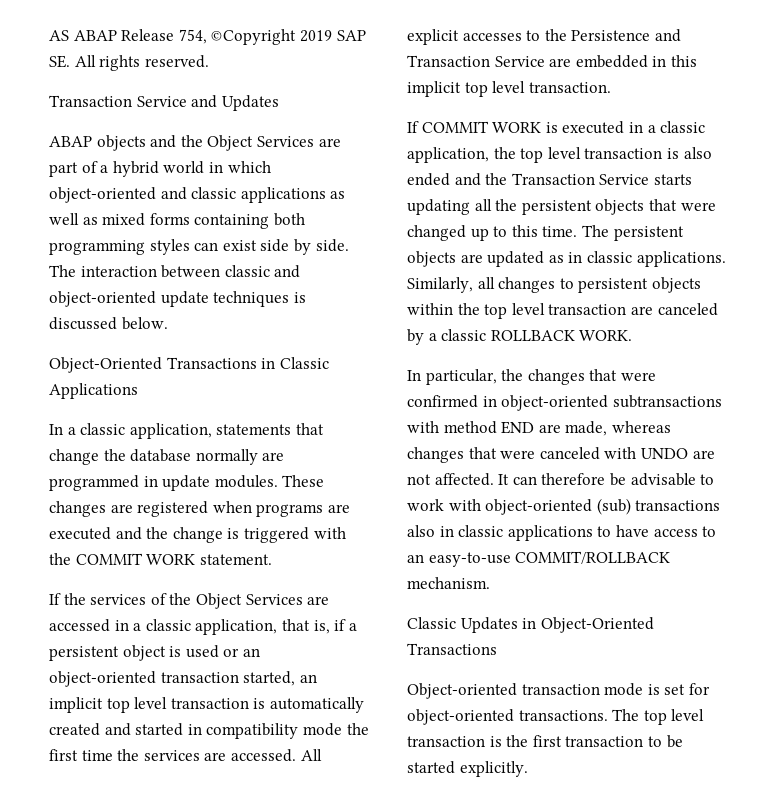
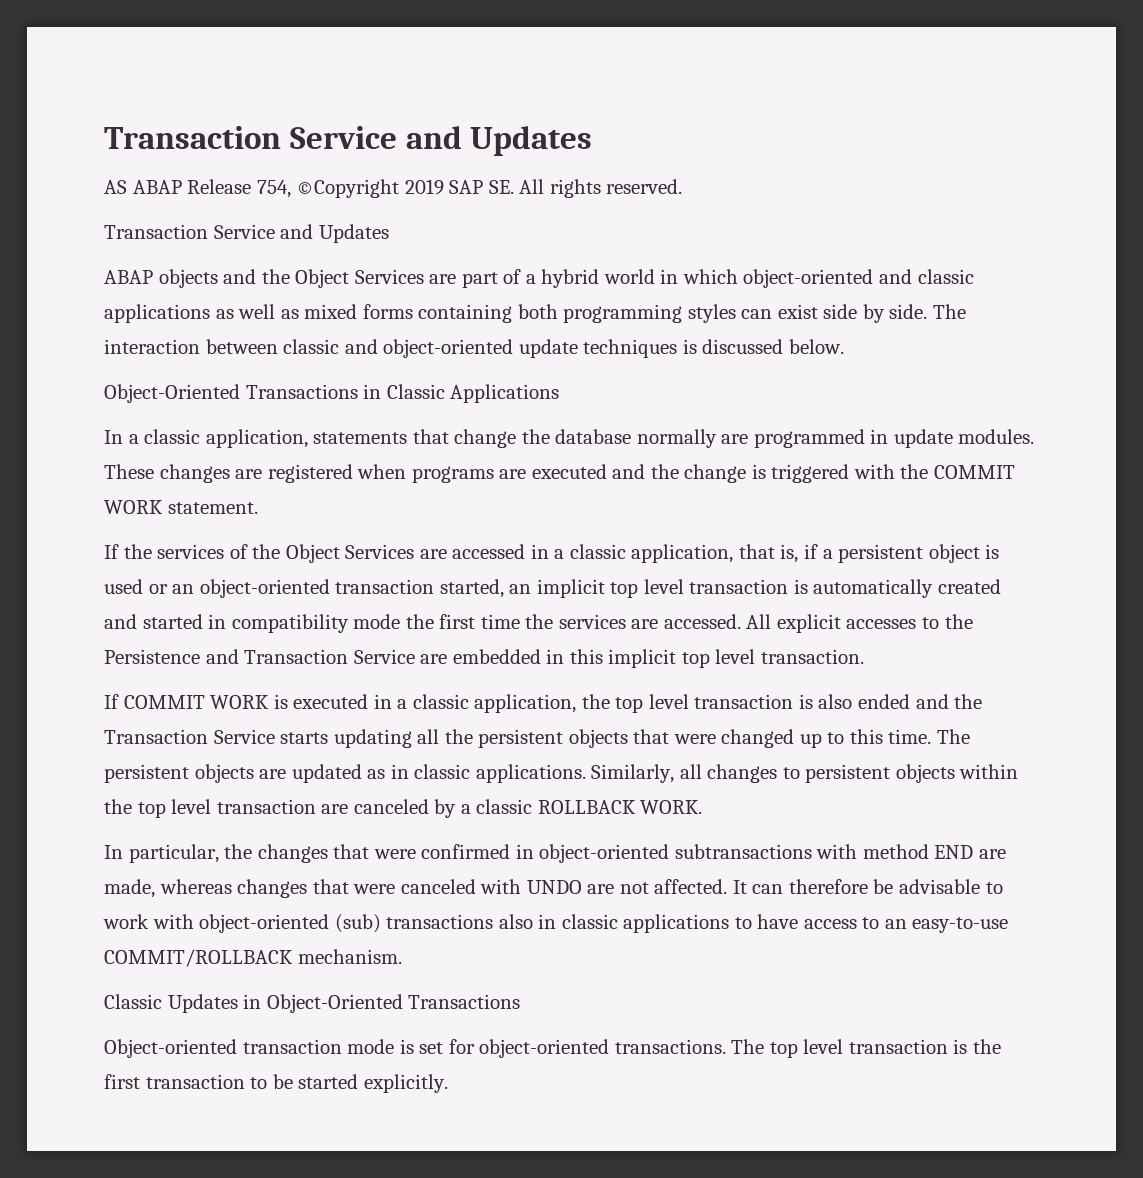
(49, 35) none -> [104,126,593,156] Transaction Service and Updates //

